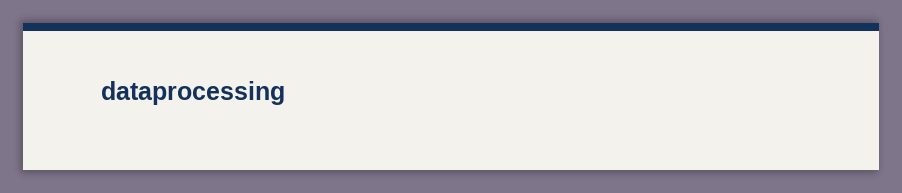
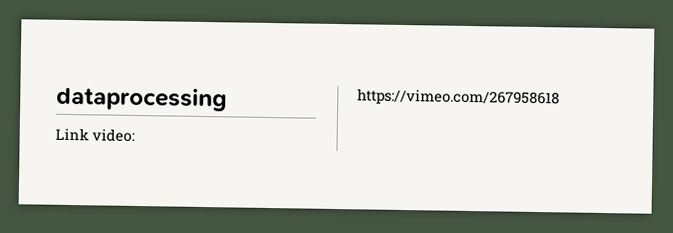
(285, 93) none -> [55,127,135,142] [357,88,560,107] // Link video: https://vimeo.com/267958618

